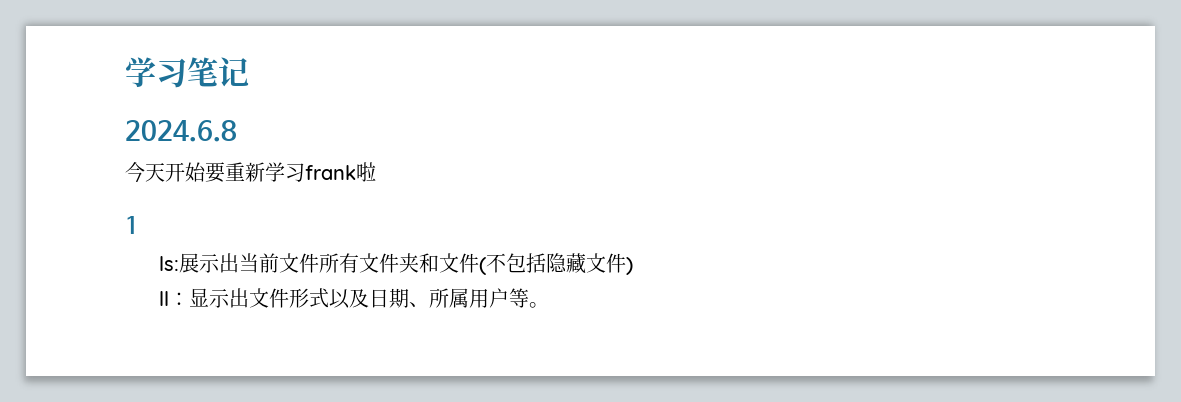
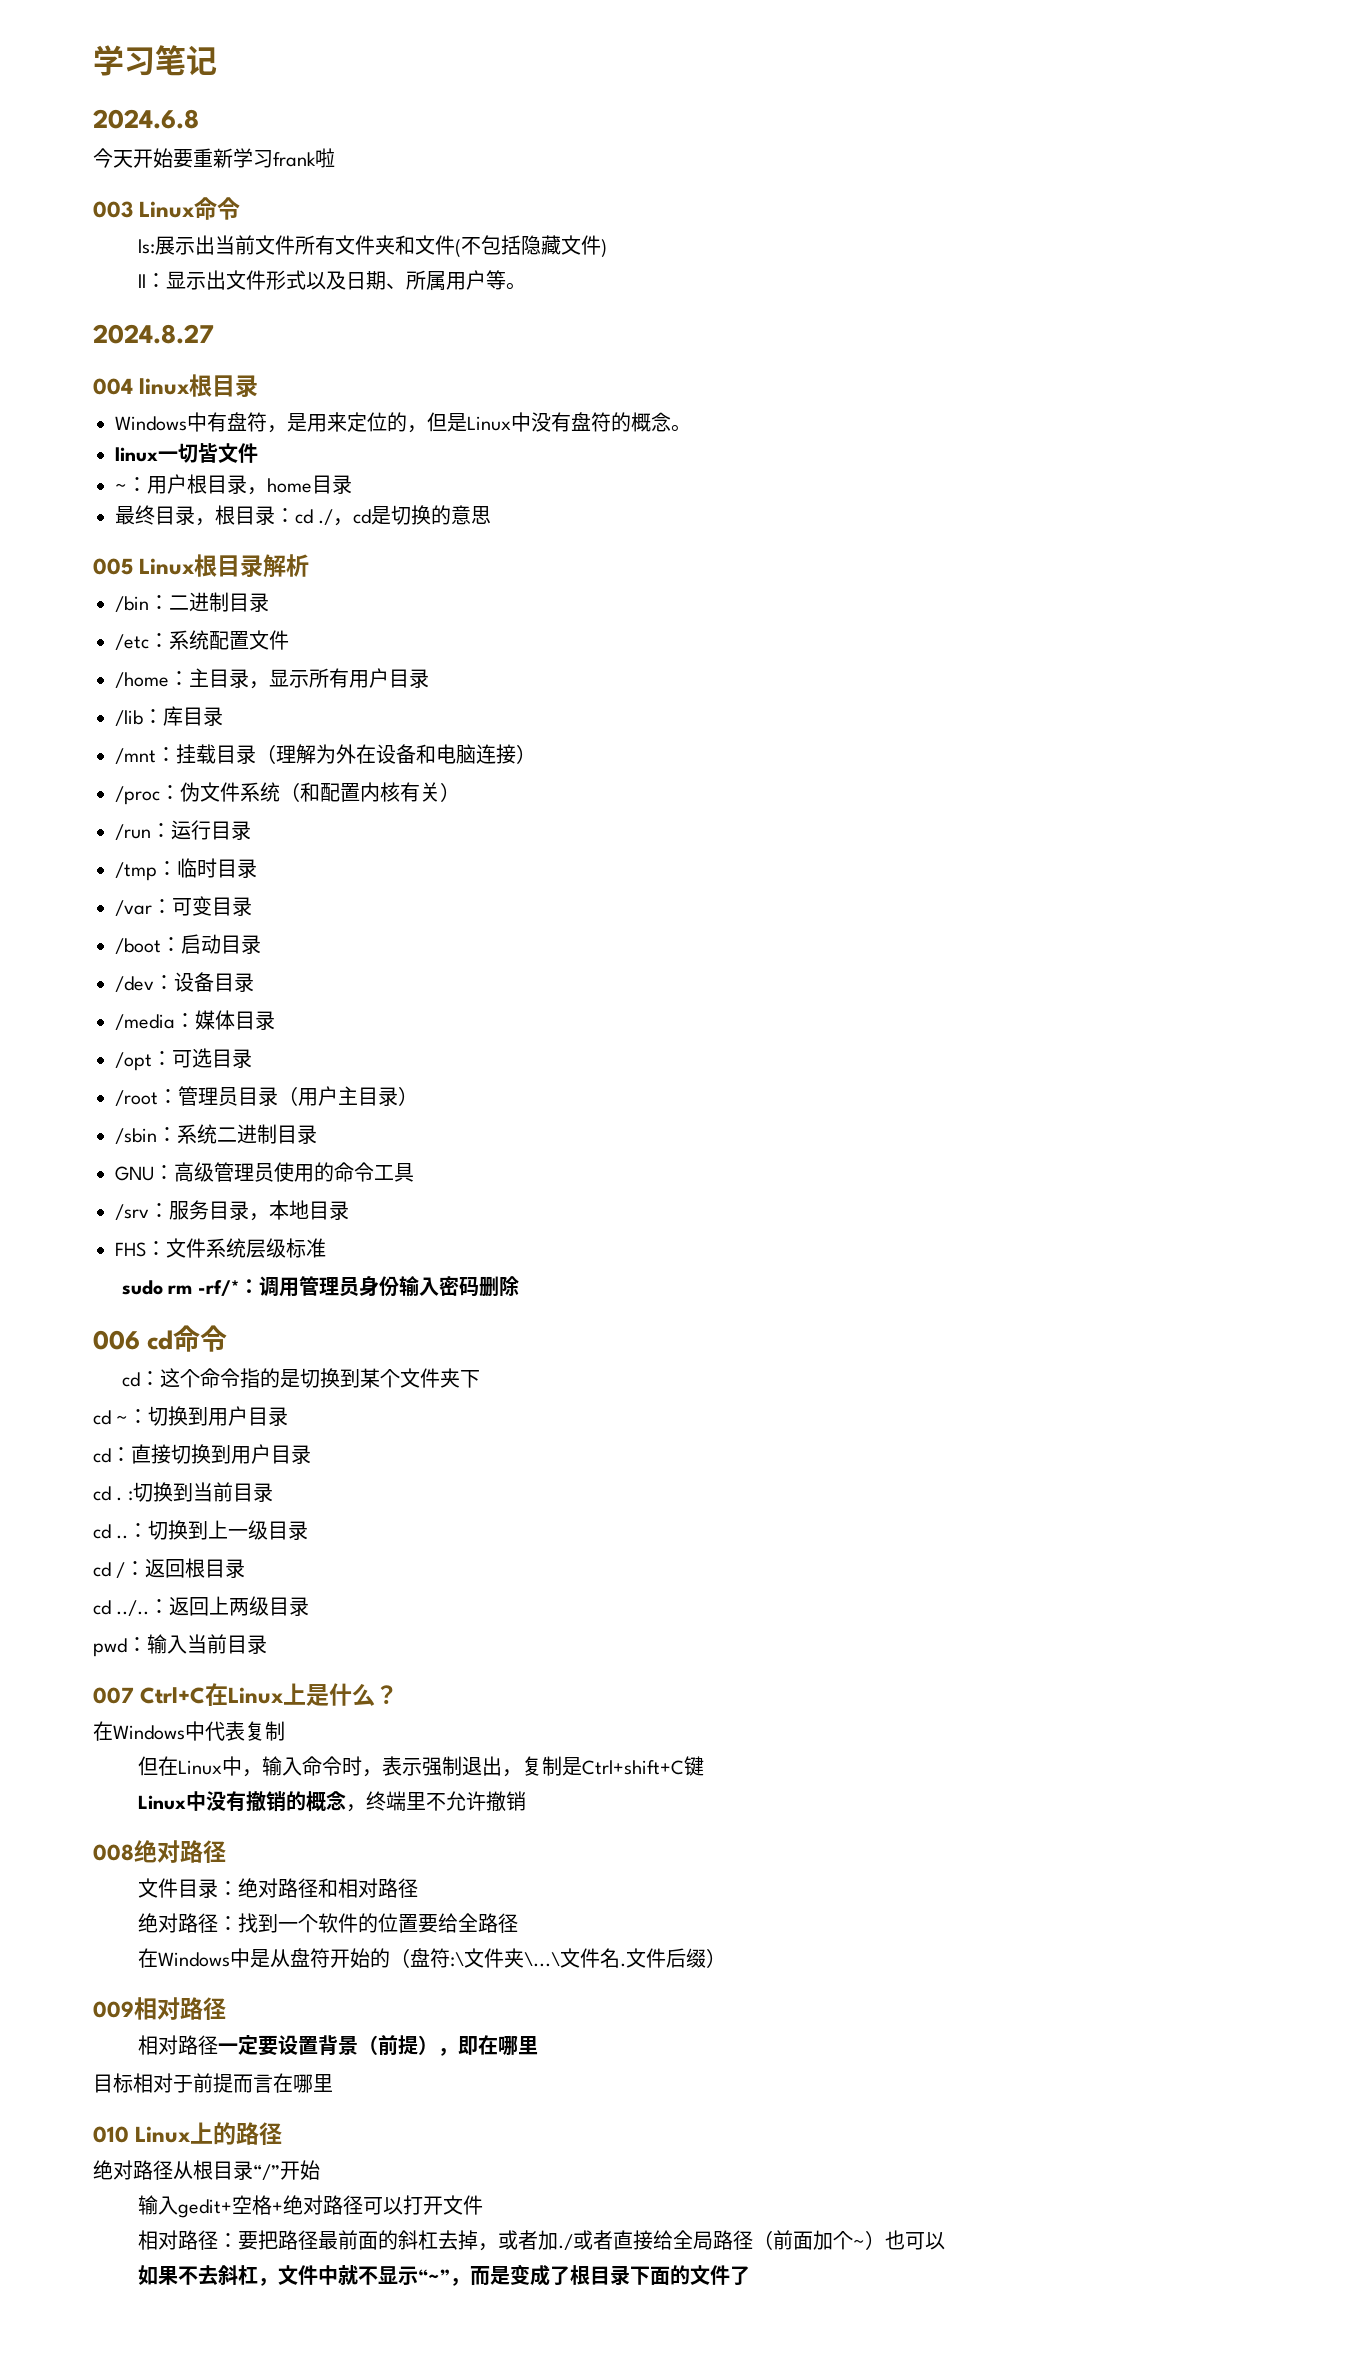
[125,216,138,234] 1 -> [93,197,241,220] 003 Linux命令
(550, 305) none -> [93,324,214,344] [93,374,259,398] [115,412,691,433] [115,443,258,463] [115,474,352,495] [115,505,492,526] [93,554,310,578] [115,592,269,612] [115,630,289,650] [115,668,429,689] [115,706,223,726] [115,744,536,764] [115,782,460,805] [115,820,251,840] [115,858,257,881] [115,896,252,916] [115,934,261,954] [115,972,254,992] [115,1010,275,1030] [115,1048,252,1071] [115,1086,418,1106] [115,1124,317,1144] [115,1162,414,1182] [115,1200,349,1221] [115,1238,326,1258] [121,1276,519,1297] [93,1325,228,1352] [121,1368,480,1388] [93,1406,289,1426] [93,1444,311,1464] [93,1482,273,1502] [93,1520,309,1540] [93,1558,246,1578] [93,1596,310,1616] [93,1634,267,1657] [93,1683,399,1706] [93,1721,285,1741] [137,1756,704,1777] [137,1791,526,1812] [93,1840,226,1863] [137,1878,418,1898] [137,1913,518,1933] [137,1948,726,1968] [93,1997,226,2020] [137,2035,538,2056] [93,2073,333,2093] [93,2122,283,2145] [93,2160,320,2180] [137,2195,483,2218] [137,2230,945,2251] [137,2264,750,2286] // 2024.8.27 // 004 linux根目录 // Windows中有盘符，是用来定位的，但是Linux中没有盘符的概念。 // linux一切皆文件 // ~：用户根目录，home目录 // 最终目录，根目录：cd ./，cd是切换的意思 // 005 Linux根目录解析 // /bin：二进制目录 // /etc：系统配置文件 // /home：主目录，显示所有用户目录 // /lib：库目录 // /mnt：挂载目录（理解为外在设备和电脑连接） // /proc：伪文件系统（和配置内核有关） // /run：运行目录 // /tmp：临时目录 // /var：可变目录 // /boot：启动目录 // /dev：设备目录 // /media：媒体目录 // /opt：可选目录 // /root：管理员目录（用户主目录） // /sbin：系统二进制目录 // GNU：高级管理员使用的命令工具 // /srv：服务目录，本地目录 // FHS：文件系统层级标准 // sudo rm -rf/*：调用管理员身份输入密码删除 // 006 cd命令 // cd：这个命令指的是切换到某个文件夹下 // cd ~：切换到用户目录 // cd：直接切换到用户目录 // cd . :切换到当前目录 // cd ..：切换到上一级目录 // cd /：返回根目录 // cd ../..：返回上两级目录 // pwd：输入当前目录 // 007 Ctrl+C在Linux上是什么？ // 在Windows中代表复制 // 但在Linux中，输入命令时，表示强制退出，复制是Ctrl+shift+C键 // Linux中没有撤销的概念，终端里不允许撤销 // 008绝对路径 // 文件目录：绝对路径和相对路径 // 绝对路径：找到一个软件的位置要给全路径 // 在Windows中是从盘符开始的（盘符:\文件夹\...\文件名.文件后缀） // 009相对路径 // 相对路径一定要设置背景（前提），即在哪里 // 目标相对于前提而言在哪里 // 010 Linux上的路径 // 绝对路径从根目录“/”开始 // 输入gedit+空格+绝对路径可以打开文件 // 相对路径：要把路径最前面的斜杠去掉，或者加./或者直接给全局路径（前面加个~）也可以 // 如果不去斜杠，文件中就不显示“~”，而是变成了根目录下面的文件了

